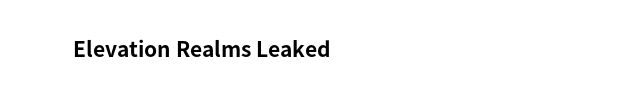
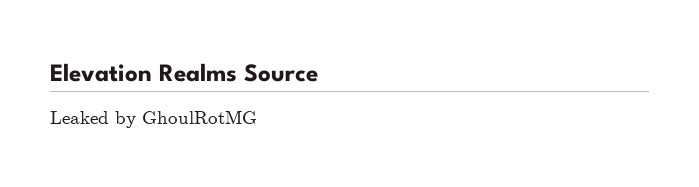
[256,40,332,57] Leaked -> [244,64,318,82] [50,110,257,128] Source // Leaked by GhoulRotMG

